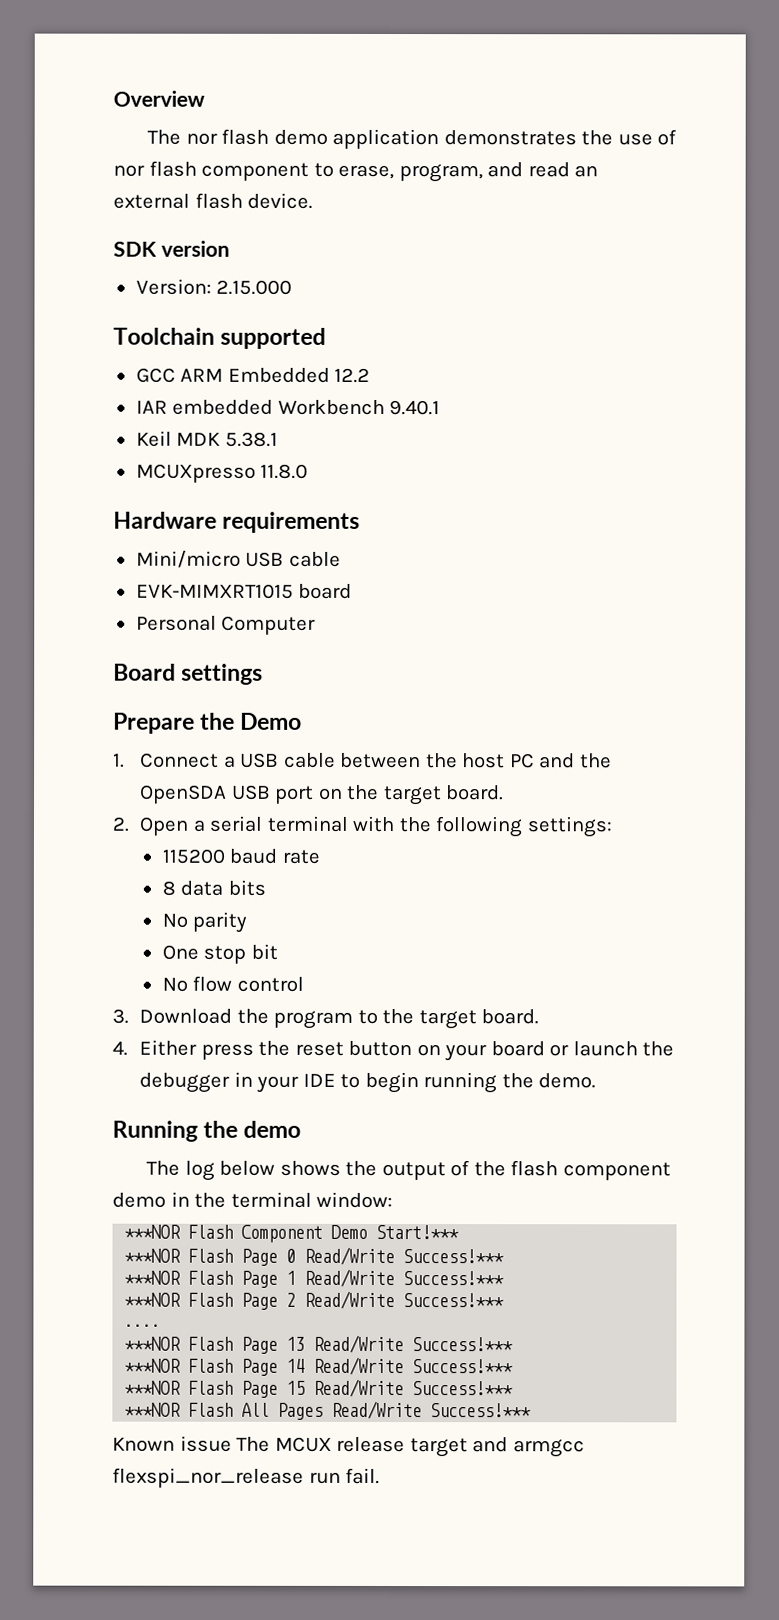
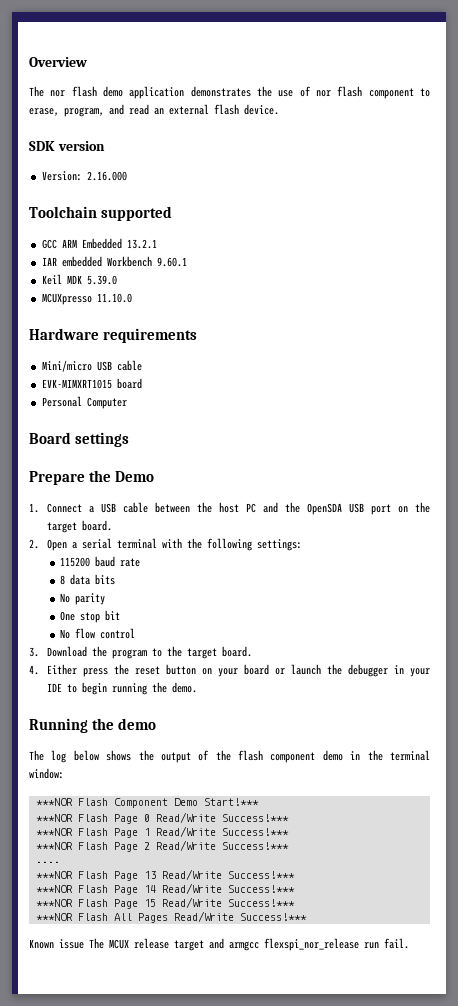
[216,279,293,295] 2.15.000 -> [86,171,127,181] 2.16.000
[334,367,371,383] 12.2 -> [126,239,157,249] 13.2.1
[389,399,441,416] 9.40.1 -> [156,257,187,267] 9.60.1
[224,431,278,447] 5.38.1 -> [86,275,117,285] 5.39.0
[260,463,309,479] 11.8.0 -> [96,293,132,303] 11.10.0

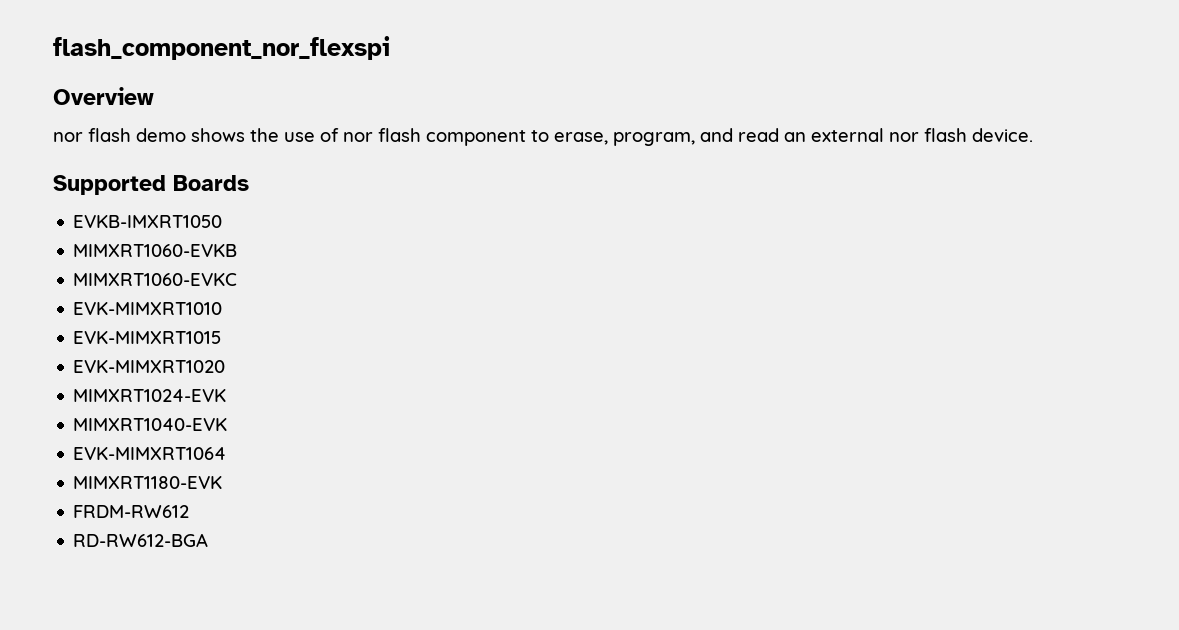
(29, 62) none -> [53,36,390,60] flash_component_nor_flexspi //
[29,86,44,97] The -> (154, 96) none
[129,86,251,99] application demonstrates -> [191,128,245,142] shows
(209, 109) none -> [889,132,919,142] nor
[29,141,105,151] [41,171,127,181] [29,206,173,221] [41,238,157,249] [41,256,187,267] [41,274,117,285] [41,293,132,305] [29,328,198,343] [41,360,142,372] [41,378,142,389] [41,396,127,409] [29,432,130,447] [29,470,155,485] [29,502,430,515] [47,520,113,533] [29,538,303,551] [60,556,141,567] [60,574,116,585] [60,593,106,605] [60,610,121,623] [60,628,136,639] [29,646,253,659] [29,664,430,677] [47,682,198,695] [29,718,157,733] [29,750,430,763] [29,768,64,779] [35,798,259,808] [35,812,289,824] [35,826,289,838] [35,840,289,852] [35,861,60,863] [35,869,295,881] [35,883,295,895] [35,897,295,909] [35,911,307,923] [29,938,409,951] SDK version // Version: 2.16.000 // Toolchain supported // GCC ARM Embedded 13.2.1 // IAR embedded Workbench 9.60.1 // Keil MDK 5.39.0 // MCUXpresso 11.10.0 // Hardware requirements // Mini/micro USB cable // EVK-MIMXRT1015 board // Personal Computer // Board settings // Prepare the Demo // 1. Connect a USB cable between the host PC and the OpenSDA USB port on the target board. // 2. Open a serial terminal with the following settings: // 115200 baud rate // 8 data bits // No parity // One stop bit // No flow control // 3. Download the program to the target board. // 4. Either press the reset button on your board or launch the debugger in your IDE to begin running the demo. // Running the demo // The log below shows the output of the flash component demo in the terminal window: // ***NOR Flash Component Demo Start!*** // ***NOR Flash Page 0 Read/Write Success!*** // ***NOR Flash Page 1 Read/Write Success!*** // ***NOR Flash Page 2 Read/Write Success!*** // .... // ***NOR Flash Page 13 Read/Write Success!*** // ***NOR Flash Page 14 Read/Write Success!*** // ***NOR Flash Page 15 Read/Write Success!*** // ***NOR Flash All Pages Read/Write Success!*** // Known issue The MCUX release target and armgcc flexspi_nor_release run fail. -> [53,175,249,195] [73,215,223,228] [73,244,238,257] [73,273,238,286] [73,302,223,315] [73,331,222,344] [73,360,226,373] [73,389,227,402] [73,418,228,431] [73,447,227,460] [73,476,223,489] [73,505,190,518] [73,533,209,547] Supported Boards // EVKB-IMXRT1050 // MIMXRT1060-EVKB // MIMXRT1060-EVKC // EVK-MIMXRT1010 // EVK-MIMXRT1015 // EVK-MIMXRT1020 // MIMXRT1024-EVK // MIMXRT1040-EVK // EVK-MIMXRT1064 // MIMXRT1180-EVK // FRDM-RW612 // RD-RW612-BGA

